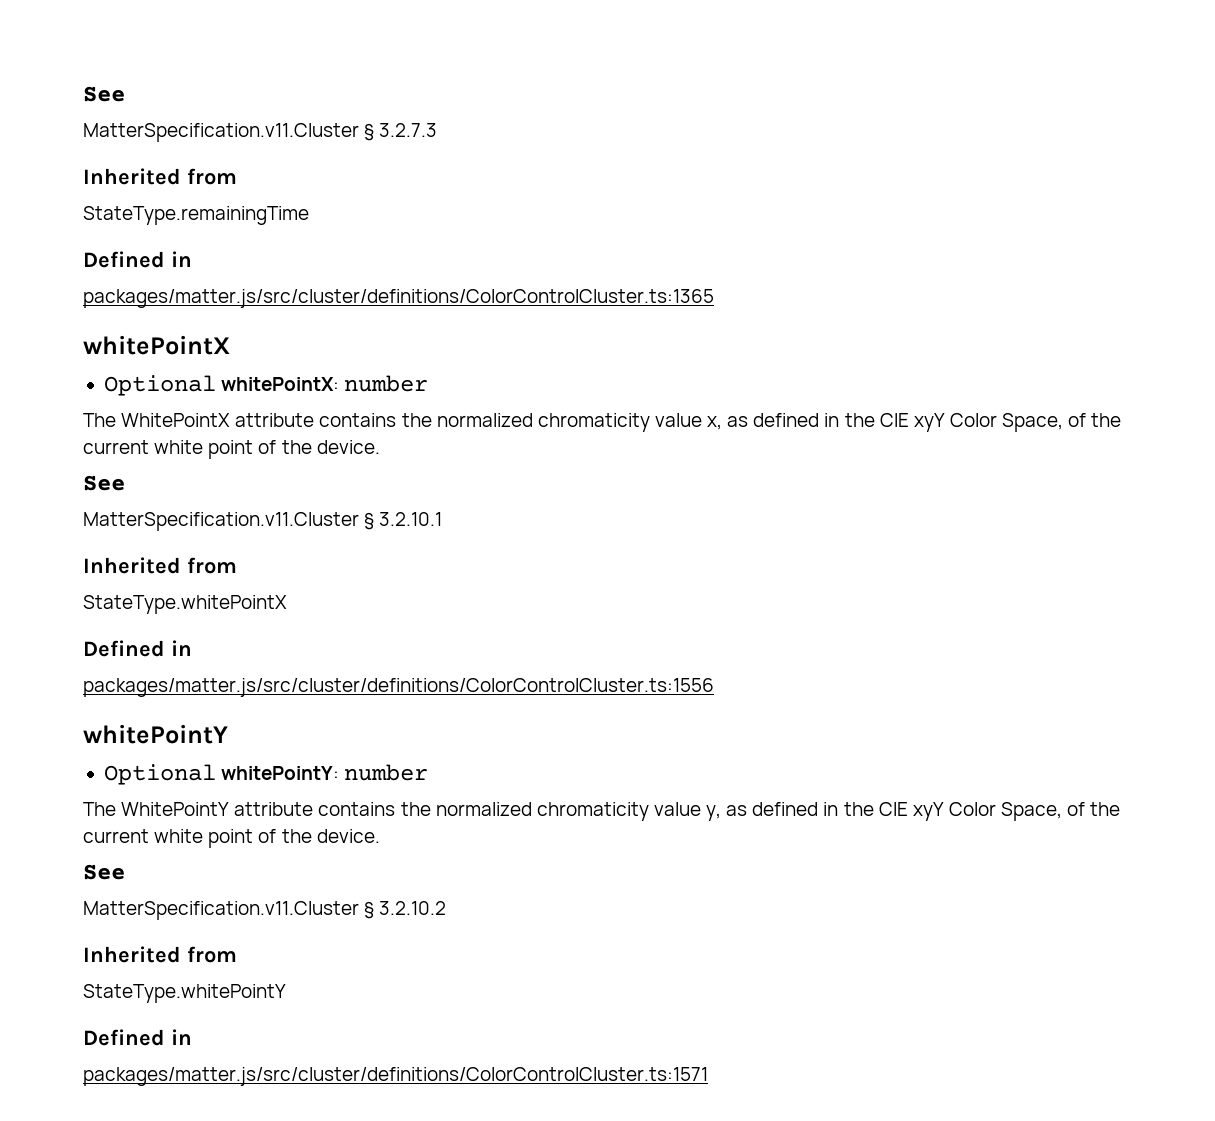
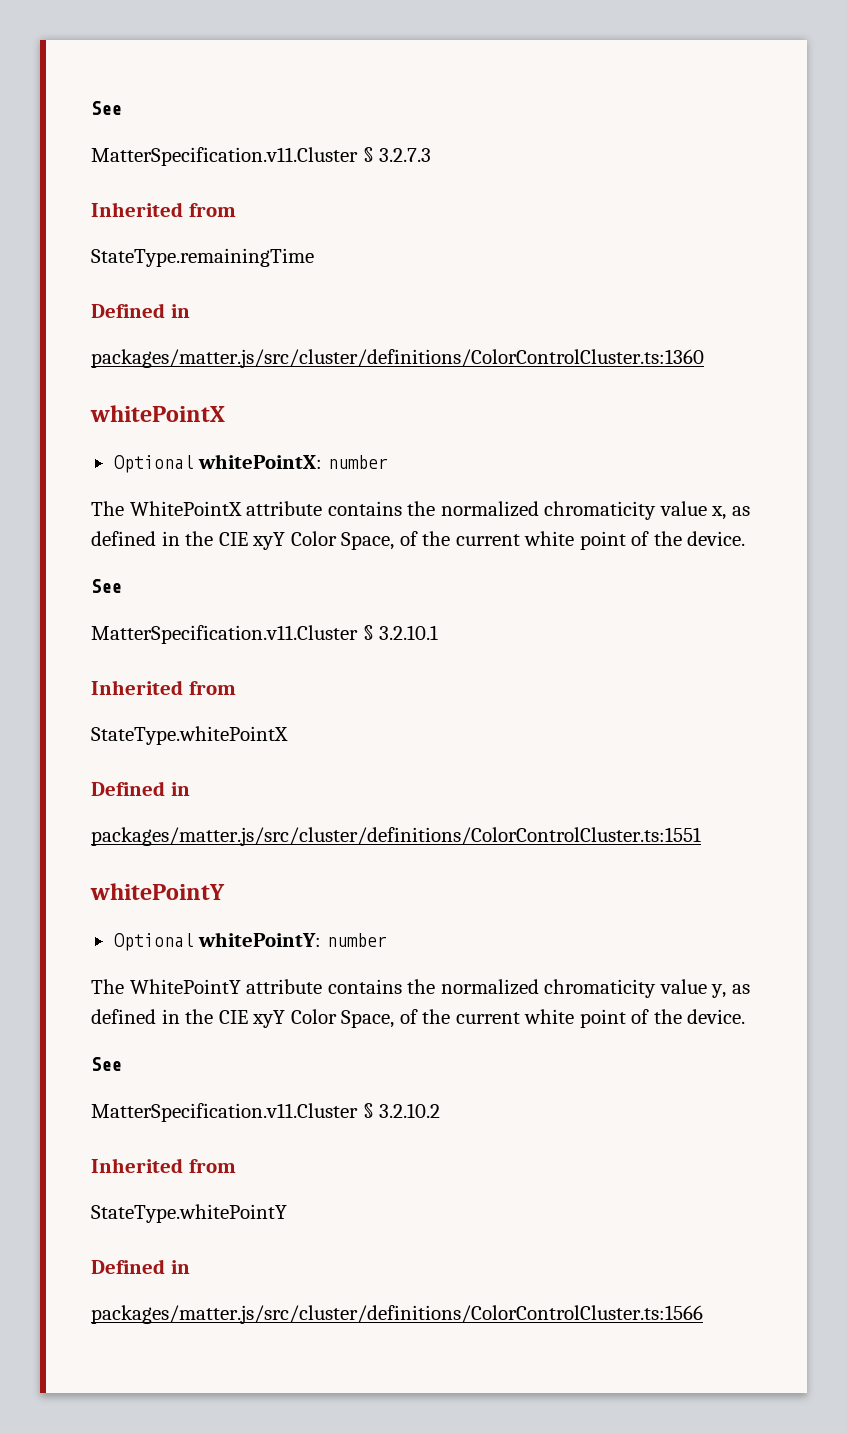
[83,289,714,308] packages/matter.js/src/cluster/definitions/ColorControlCluster.ts:1365 -> [91,349,704,368] packages/matter.js/src/cluster/definitions/ColorControlCluster.ts:1360
[83,678,714,697] packages/matter.js/src/cluster/definitions/ColorControlCluster.ts:1556 -> [91,827,701,846] packages/matter.js/src/cluster/definitions/ColorControlCluster.ts:1551
[83,1067,708,1086] packages/matter.js/src/cluster/definitions/ColorControlCluster.ts:1571 -> [91,1305,703,1324] packages/matter.js/src/cluster/definitions/ColorControlCluster.ts:1566

